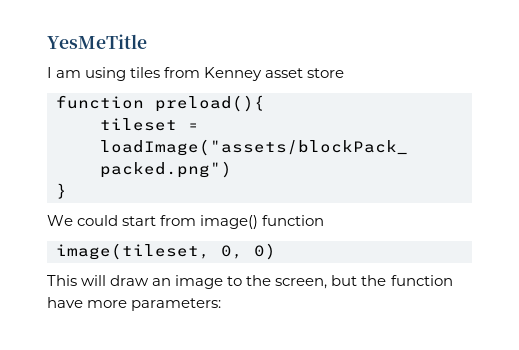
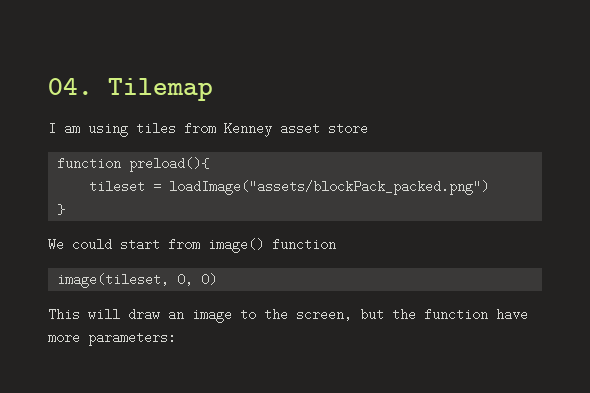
[47,34,147,49] YesMeTitle -> [48,78,213,101] 04. Tilemap

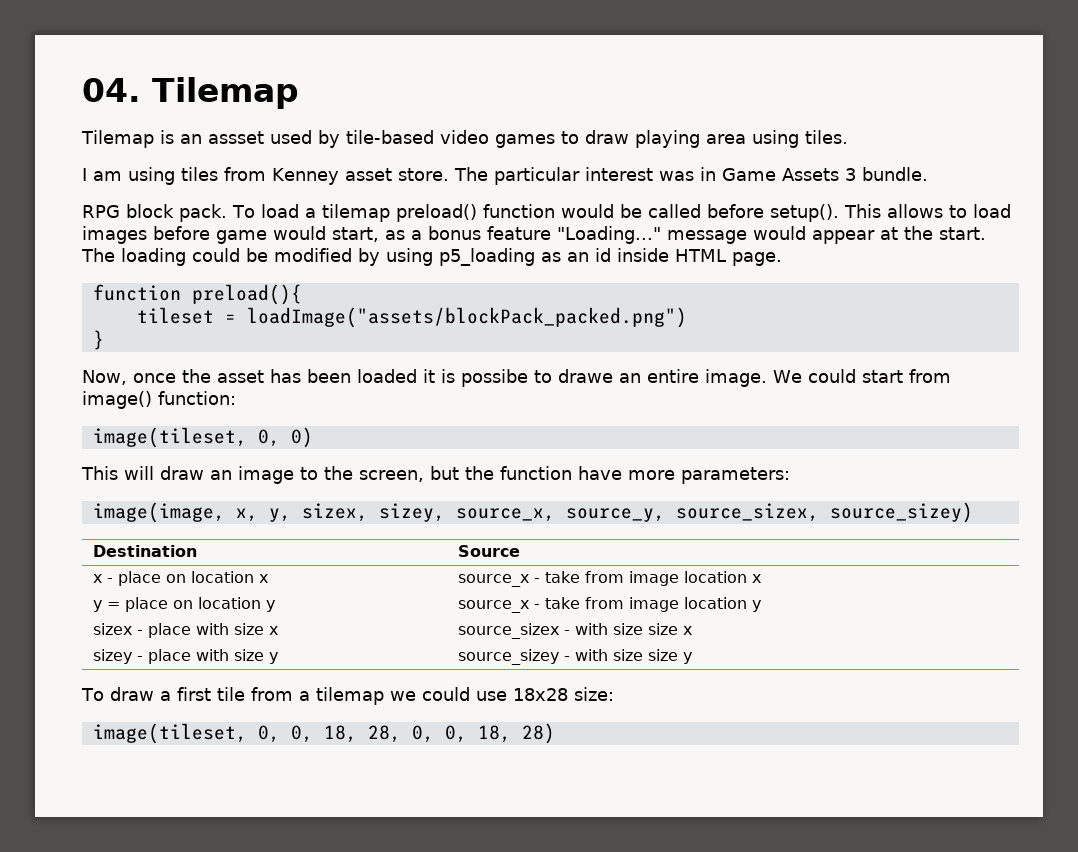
(213, 89) none -> [81,130,848,148] // Tilemap is an assset used by tile-based video games to draw playing area using tiles.
[328,122,368,135] store -> [397,167,928,185] [82,204,1011,222] [82,226,986,244] [81,248,782,266] store. The particular interest was in Game Assets 3 bundle. // RPG block pack. To load a tilemap preload() function would be called before setup(). This allows to load images before game would start, as a bonus feature "Loading..." message would appear at the start. The loading could be modified by using p5_loading as an id inside HTML page.
(66, 209) none -> [82,369,767,387] Now, once the asset has been loaded it is possibe to drawe an entire image.
[272,238,336,251] function -> [158,391,236,405] function:
(176, 338) none -> [92,502,973,523] [93,545,198,557] [458,545,521,557] [93,571,269,586] [458,571,762,587] [93,597,276,612] [458,597,762,613] [93,623,279,638] [458,623,693,639] [93,649,279,664] [458,649,693,665] [81,687,614,705] [92,723,555,744] // image(image, x, y, sizex, sizey, source_x, source_y, source_sizex, source_sizey) // Destination | Source // x - place on location x | source_x - take from image location x // y = place on location y | source_x - take from image location y // sizex - place with size x | source_sizex - with size size x // sizey - place with size y | source_sizey - with size size y // To draw a first tile from a tilemap we could use 18x28 size: // image(tileset, 0, 0, 18, 28, 0, 0, 18, 28)

